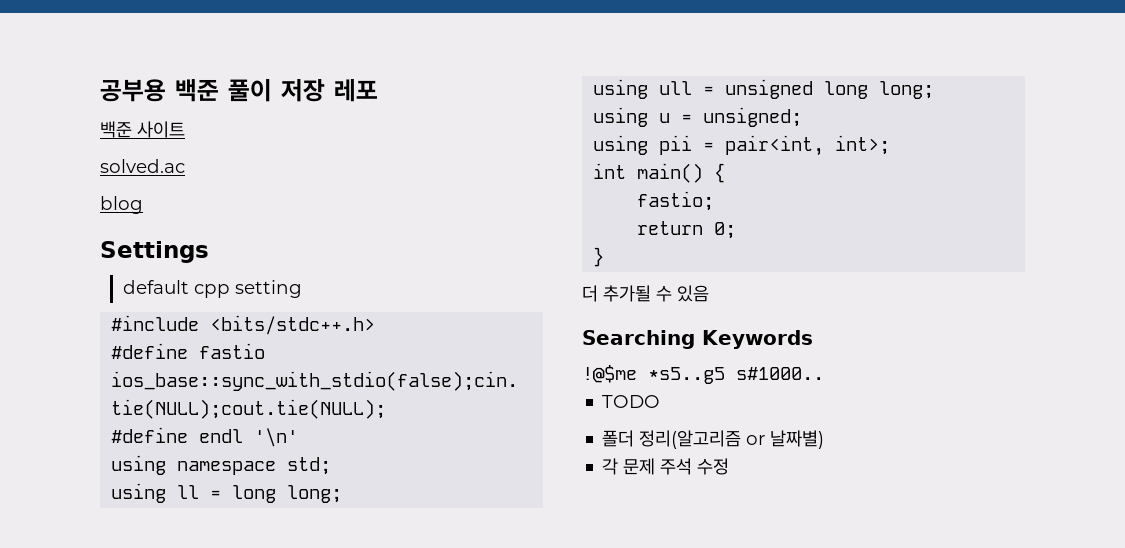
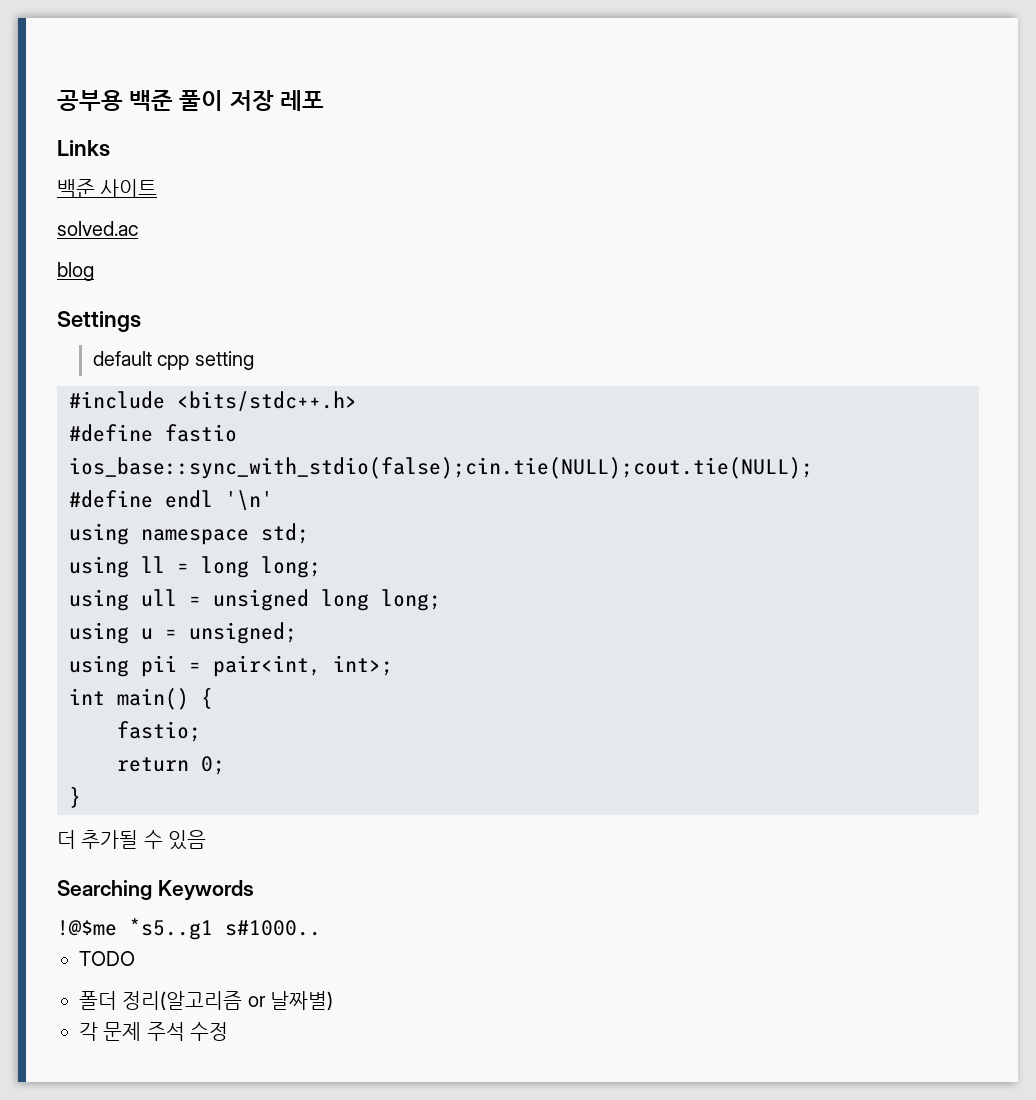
(378, 90) none -> [57,140,110,157] // Links
[648,367,725,384] *s5..g5 -> [129,918,213,940] *s5..g1

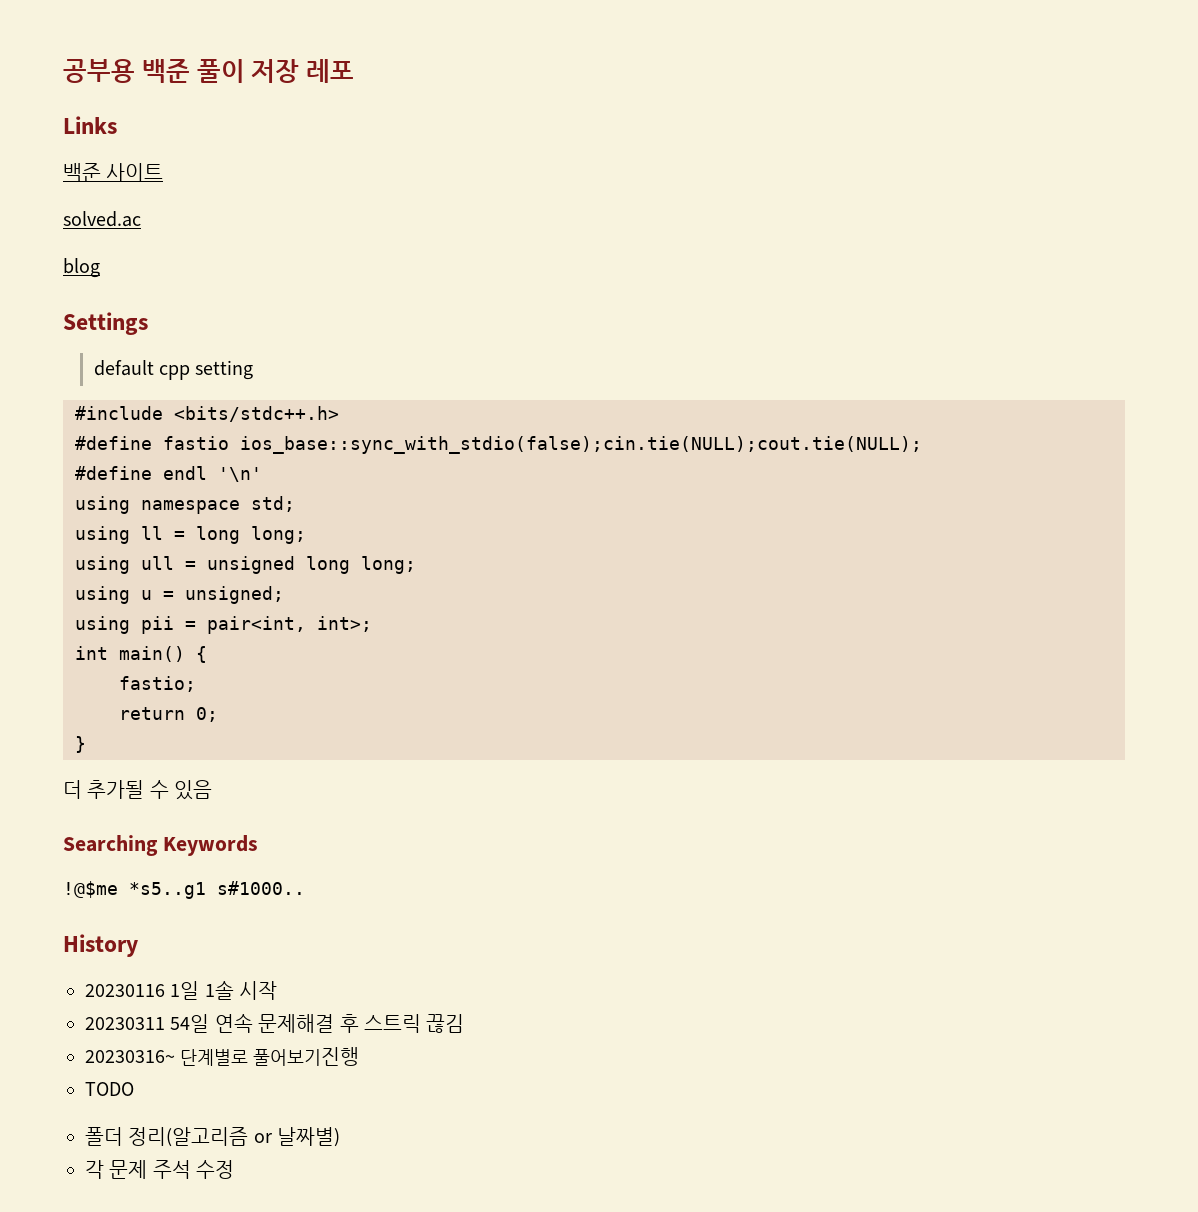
(321, 928) none -> [63,934,138,957] [85,980,278,1000] [85,1013,465,1033] [85,1047,360,1066] // History // 20230116 1일 1솔 시작 // 20230311 54일 연속 문제해결 후 스트릭 끊김 // 20230316~ 단계별로 풀어보기진행

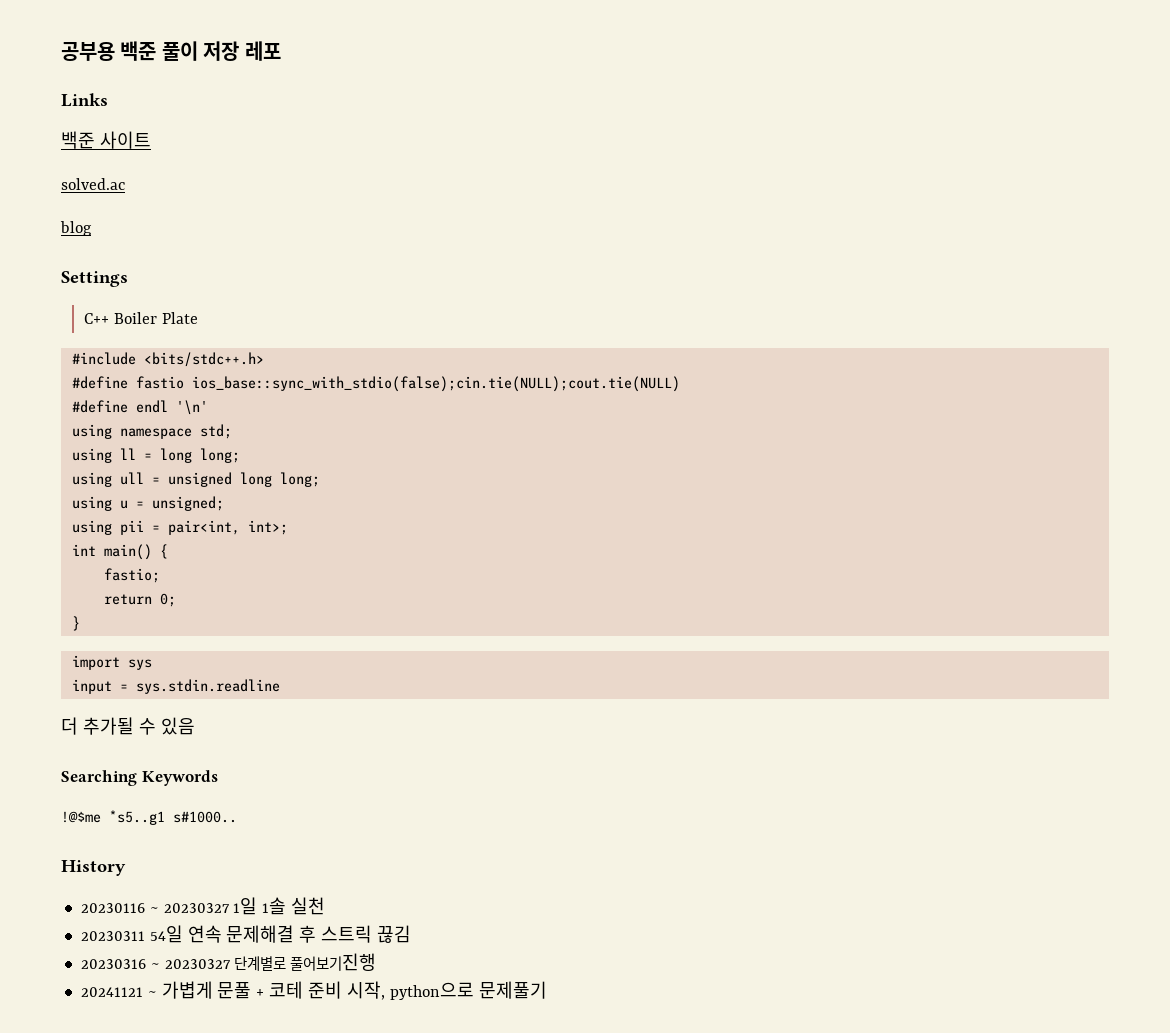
[93,360,254,380] default cpp setting -> [84,312,198,324] C++ Boiler Plate
[240,436,922,454] ios_base::sync_with_stdio(false);cin.tie(NULL);cout.tie(NULL); -> [191,376,680,392] ios_base::sync_with_stdio(false);cin.tie(NULL);cout.tie(NULL)
(86, 744) none -> [71,655,152,670] [71,679,280,694] // import sys // input = sys.stdin.readline
(165, 990) none -> [149,903,230,913] ~ 20230327
[239,981,278,1000] 시작 -> [291,897,326,915] 실천
[85,1050,175,1063] 20230316~ -> [80,959,231,969] 20230316 ~ 20230327
[85,1082,134,1096] [85,1127,341,1147] [85,1160,235,1179] TODO // 폴더 정리(알고리즘 or 날짜별) // 각 문제 주석 수정 -> [80,981,547,1000] 20241121 ~ 가볍게 문풀 + 코테 준비 시작, python으로 문제풀기

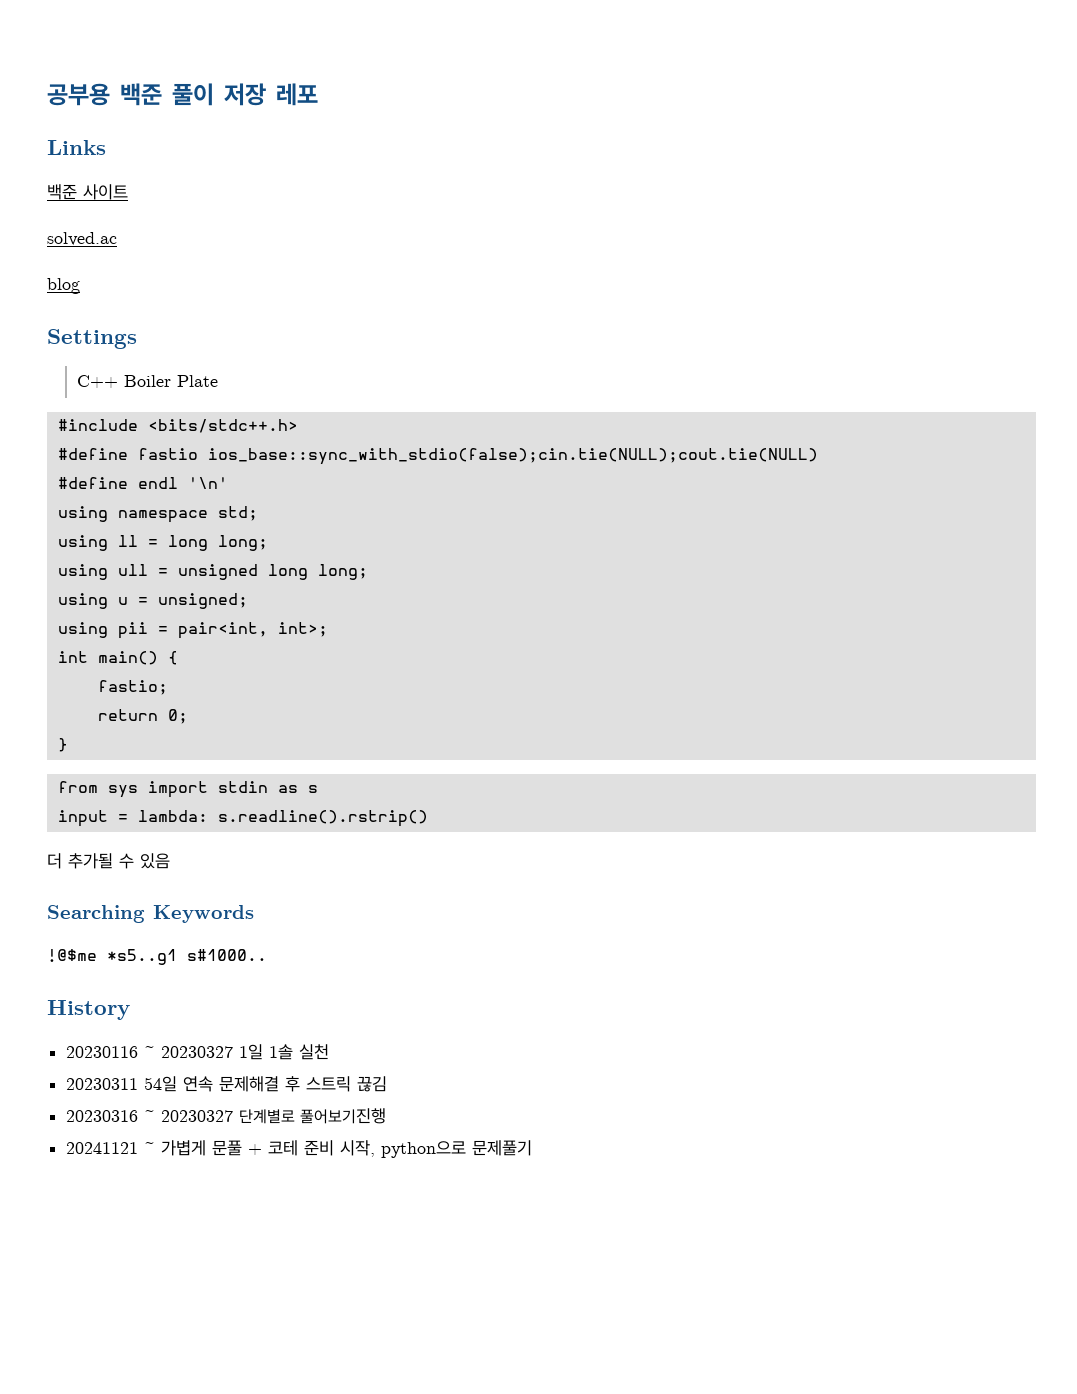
[71,655,152,670] import sys -> [57,781,318,798] from sys import stdin as s
[135,679,280,694] sys.stdin.readline -> [137,810,428,827] lambda: s.readline().rstrip()

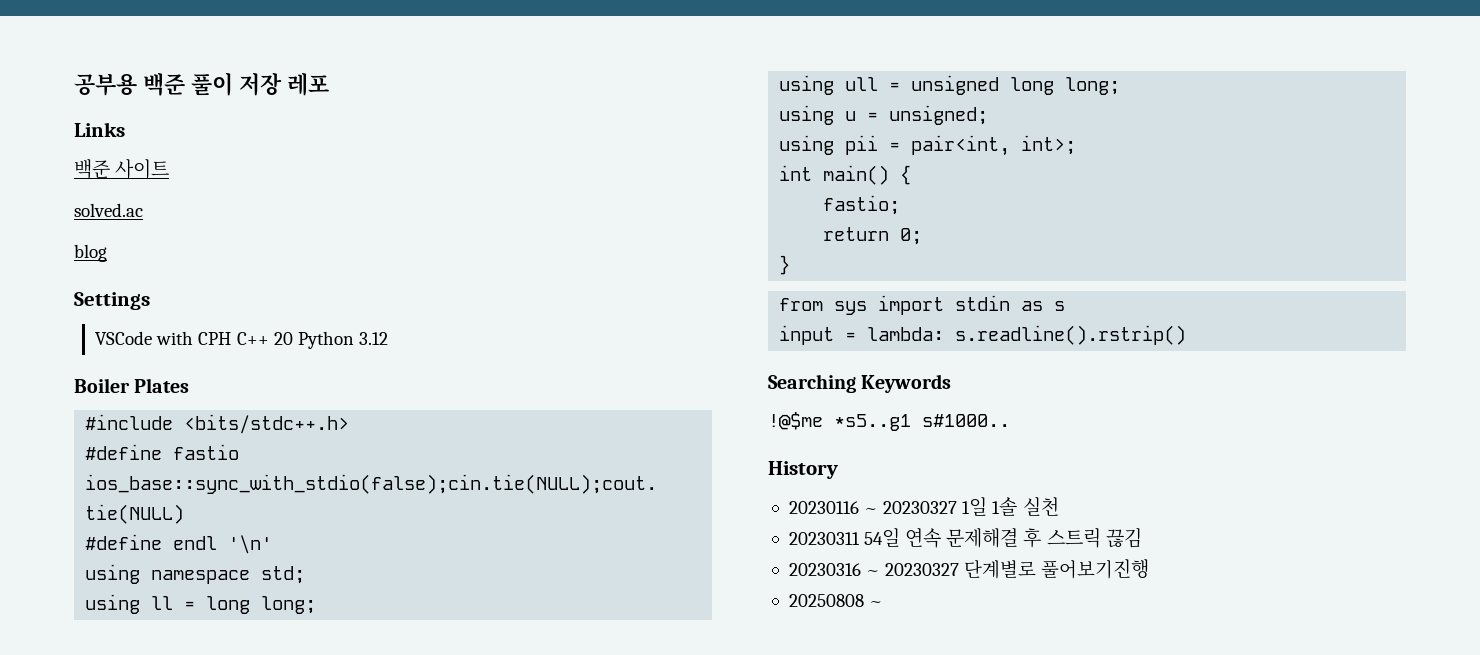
[76,375,218,388] C++ Boiler Plate -> [95,331,388,349] [74,378,190,393] VSCode with CPH C++ 20 Python 3.12 // Boiler Plates
[47,853,170,869] // 더 추가될 수 있음 -> (1187, 335) none
[66,1140,533,1158] 20241121 ~ 가볍게 문풀 + 코테 준비 시작, python으로 문제풀기 -> [788,594,884,607] 20250808 ~

